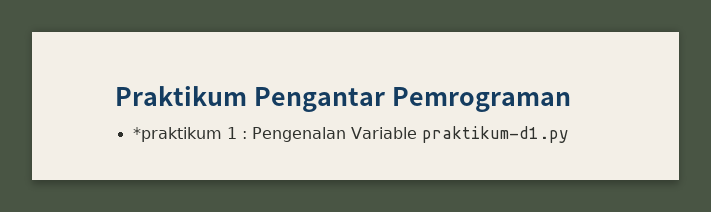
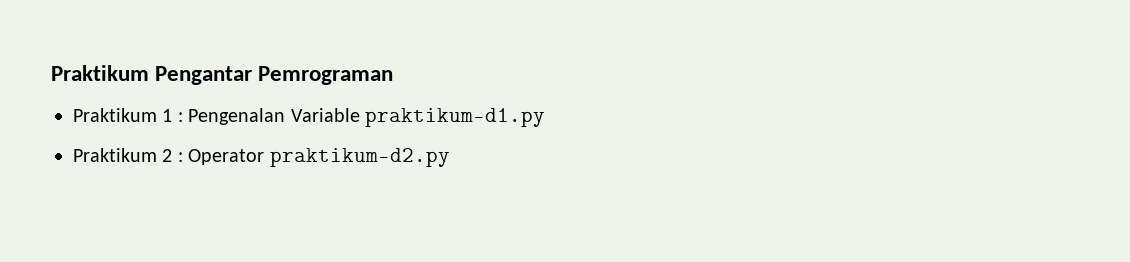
[132,127,222,142] *praktikum -> [73,108,157,122] Praktikum
(569, 134) none -> [73,148,450,167] // Praktikum 2 : Operator praktikum-d2.py

